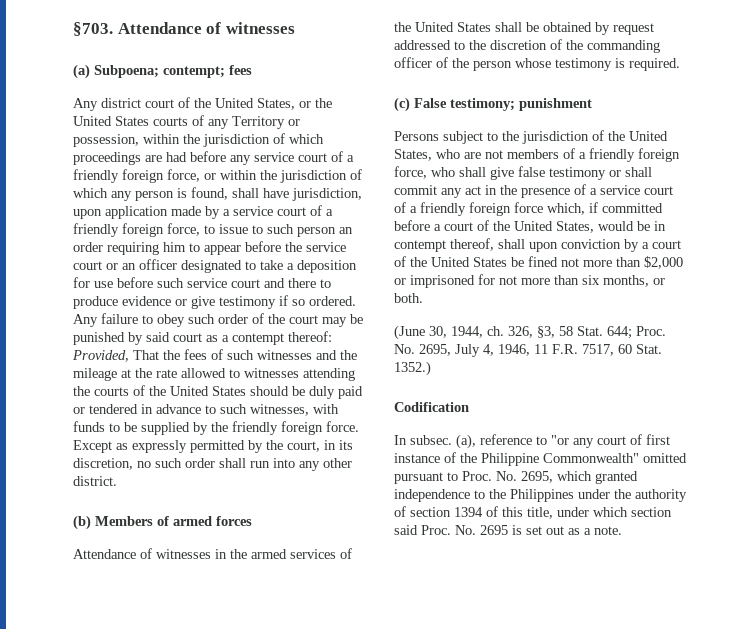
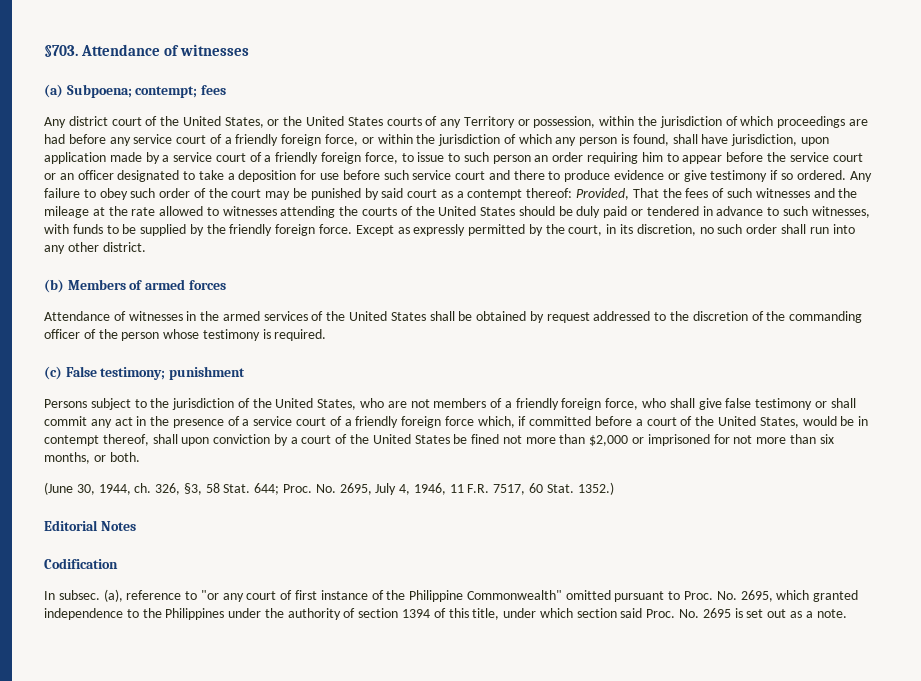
(431, 368) none -> [44,520,136,531] // Editorial Notes

